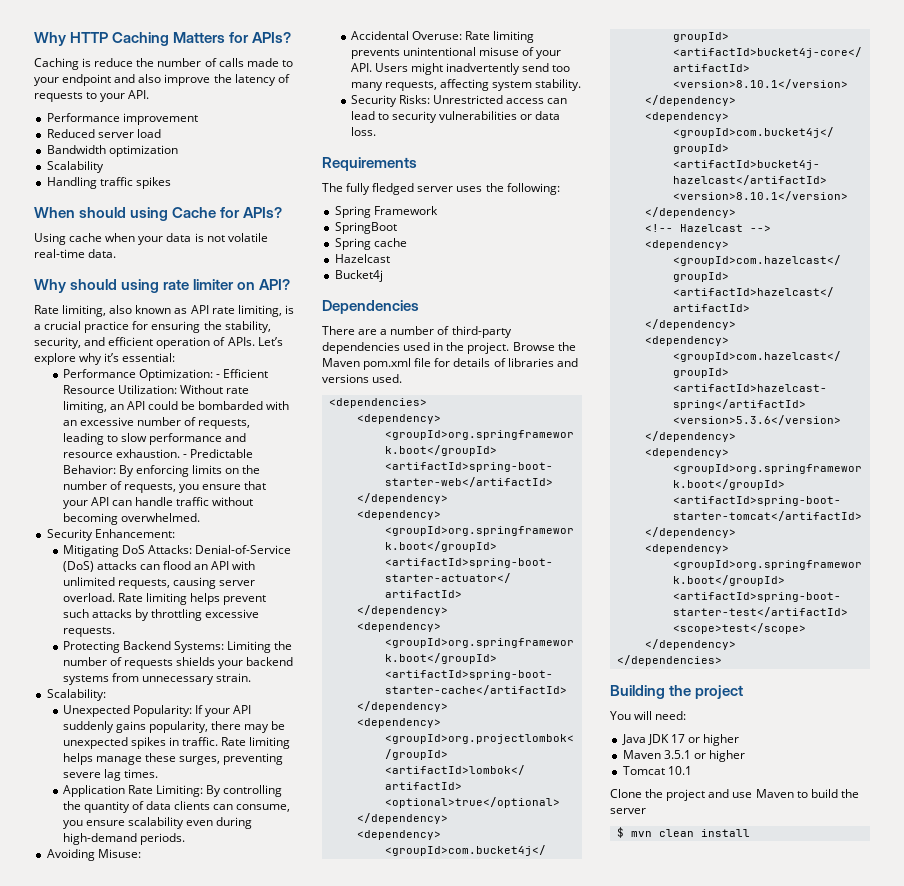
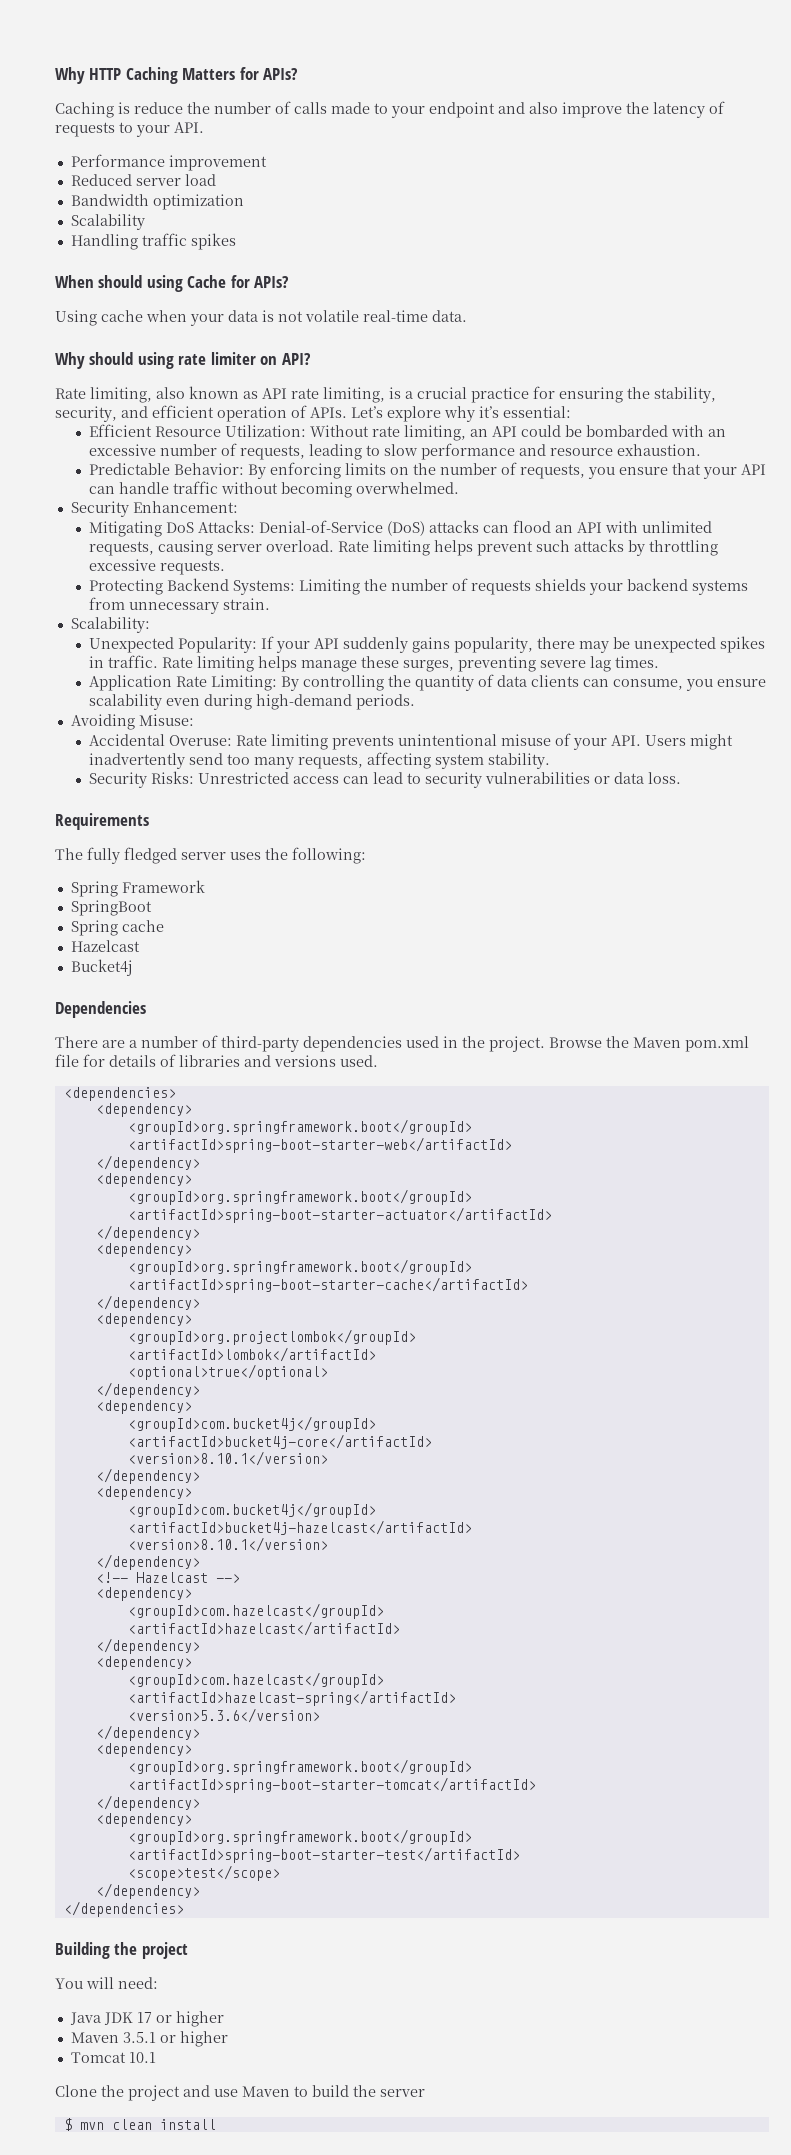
[62,369,221,381] Performance Optimization: - -> (571, 412) none
[183,454,188,458] - -> (702, 450) //

